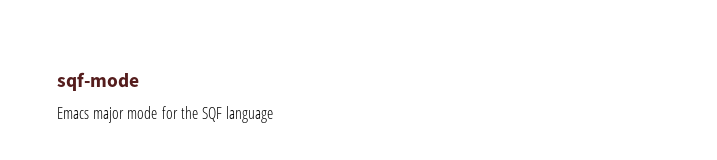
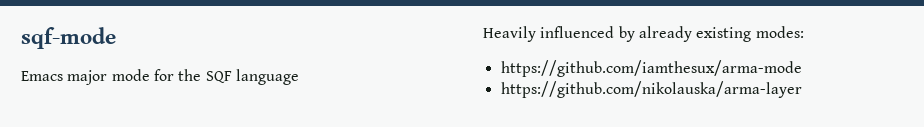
(274, 114) none -> [483,26,804,42] [500,60,802,77] [500,81,802,98] // Heavily influenced by already existing modes: // https://github.com/iamthesux/arma-mode // https://github.com/nikolauska/arma-layer

